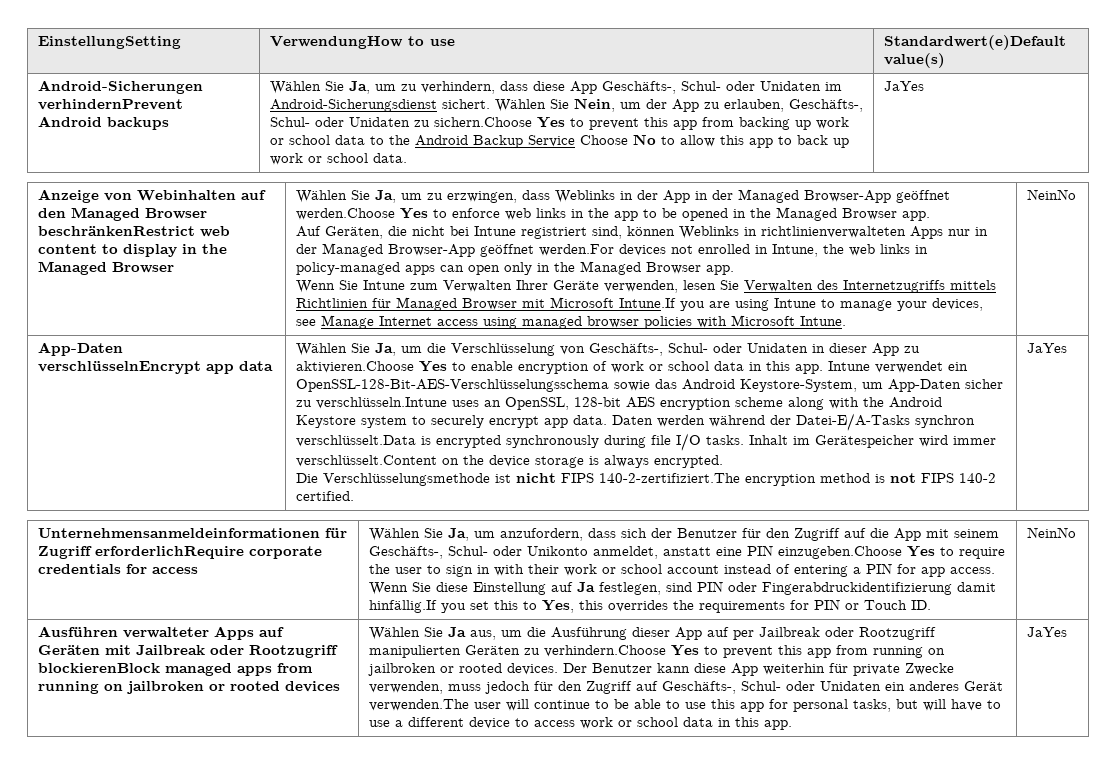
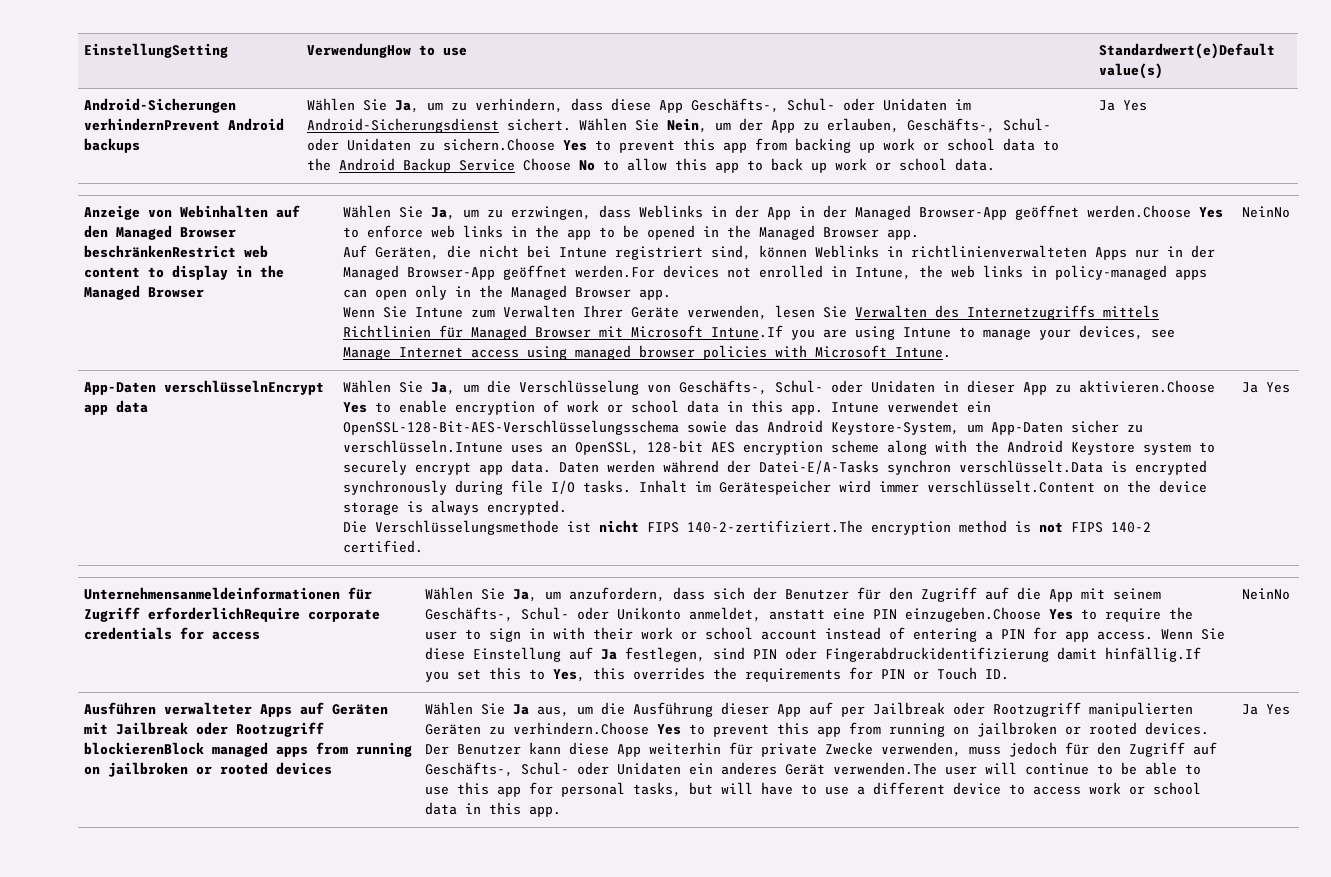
[883,81,924,91] JaYes -> [1099,100,1148,111] Ja Yes
[1026,343,1067,353] JaYes -> [1242,382,1291,393] Ja Yes
[1026,627,1067,637] JaYes -> [1242,704,1291,715] Ja Yes

